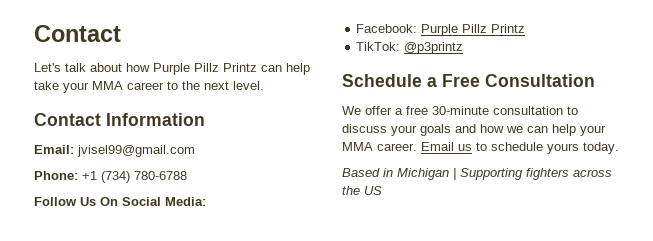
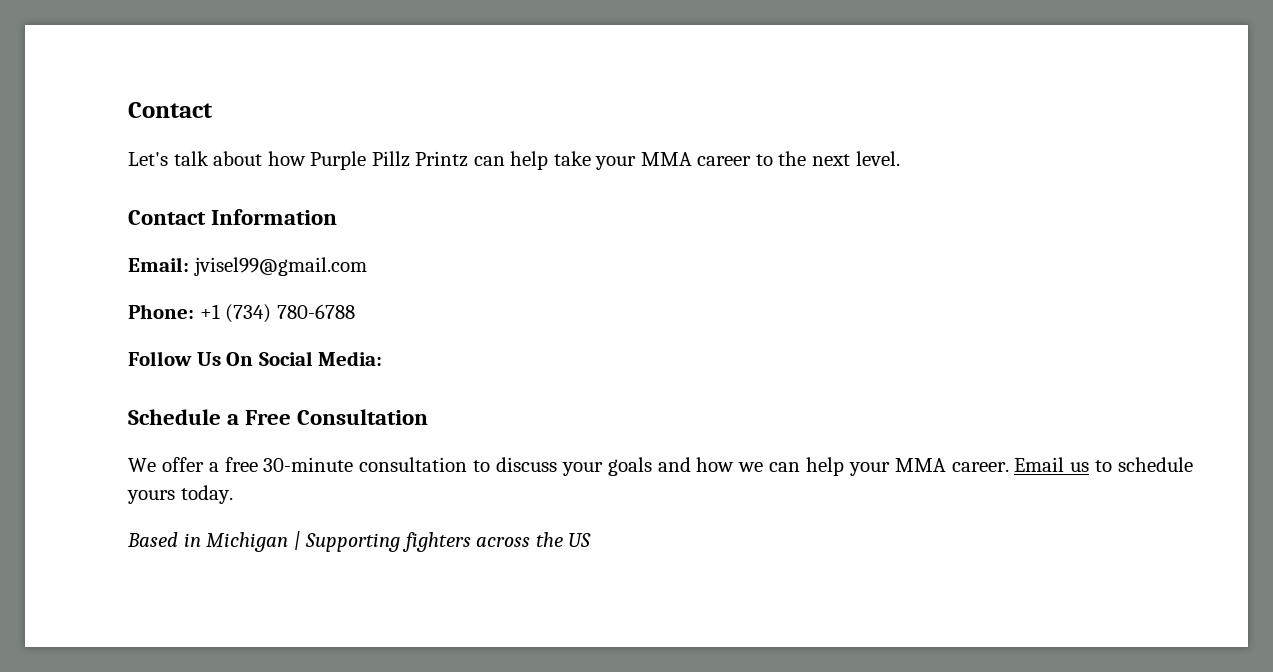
[356,24,526,36] [356,42,464,54] // Facebook: Purple Pillz Printz // TikTok: @p3printz -> (383, 358) none

